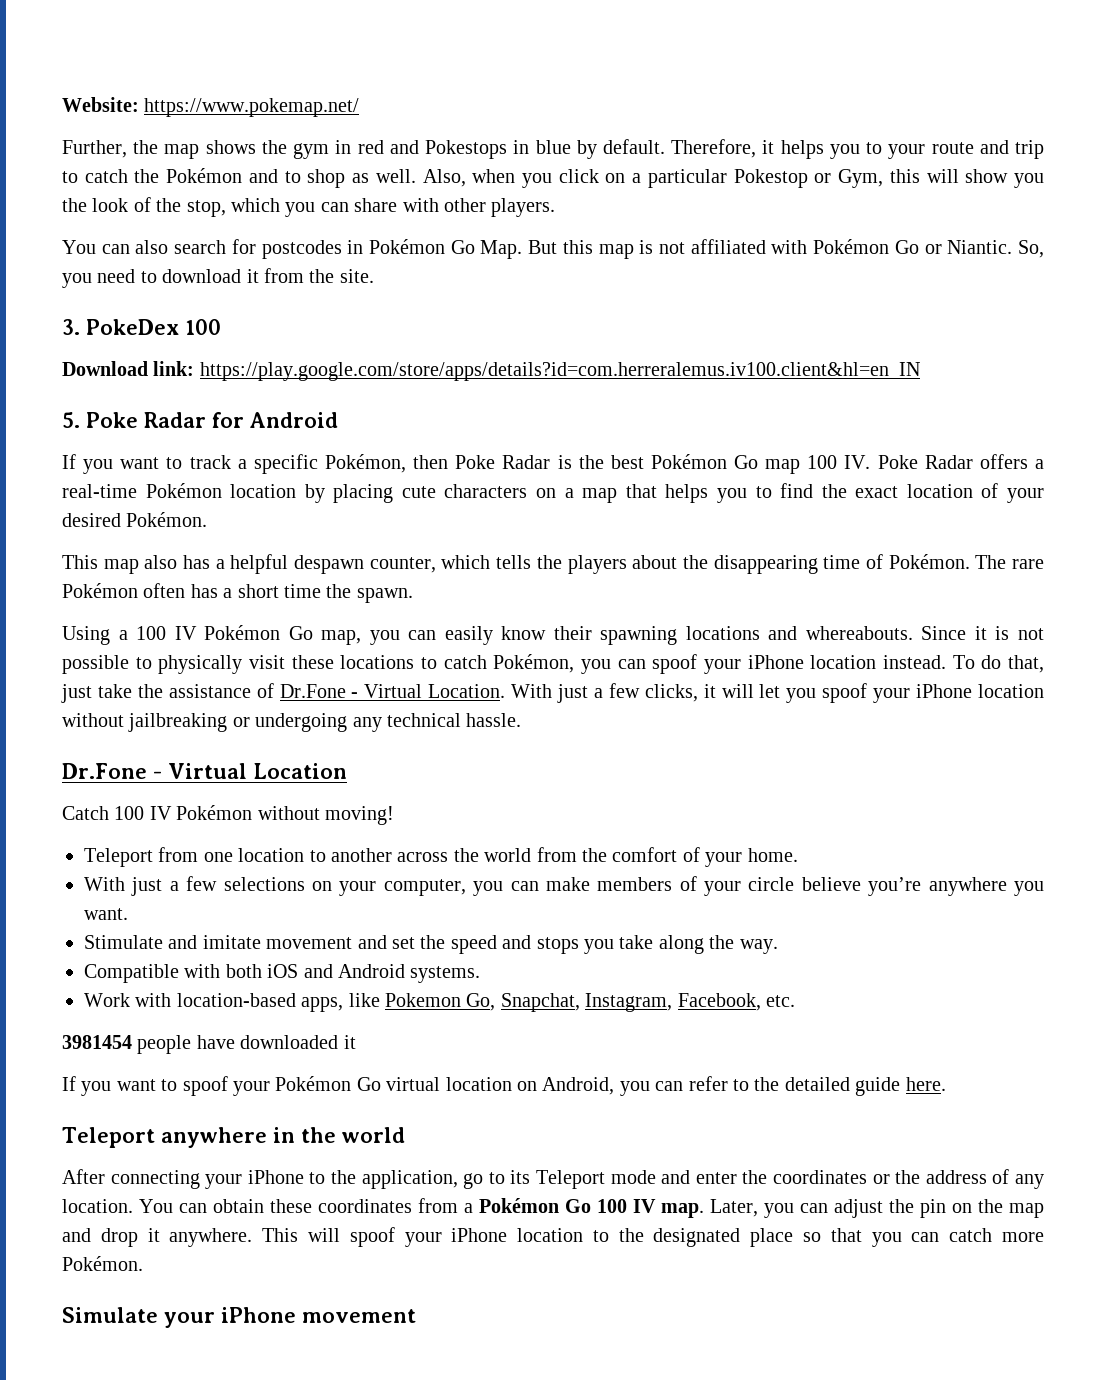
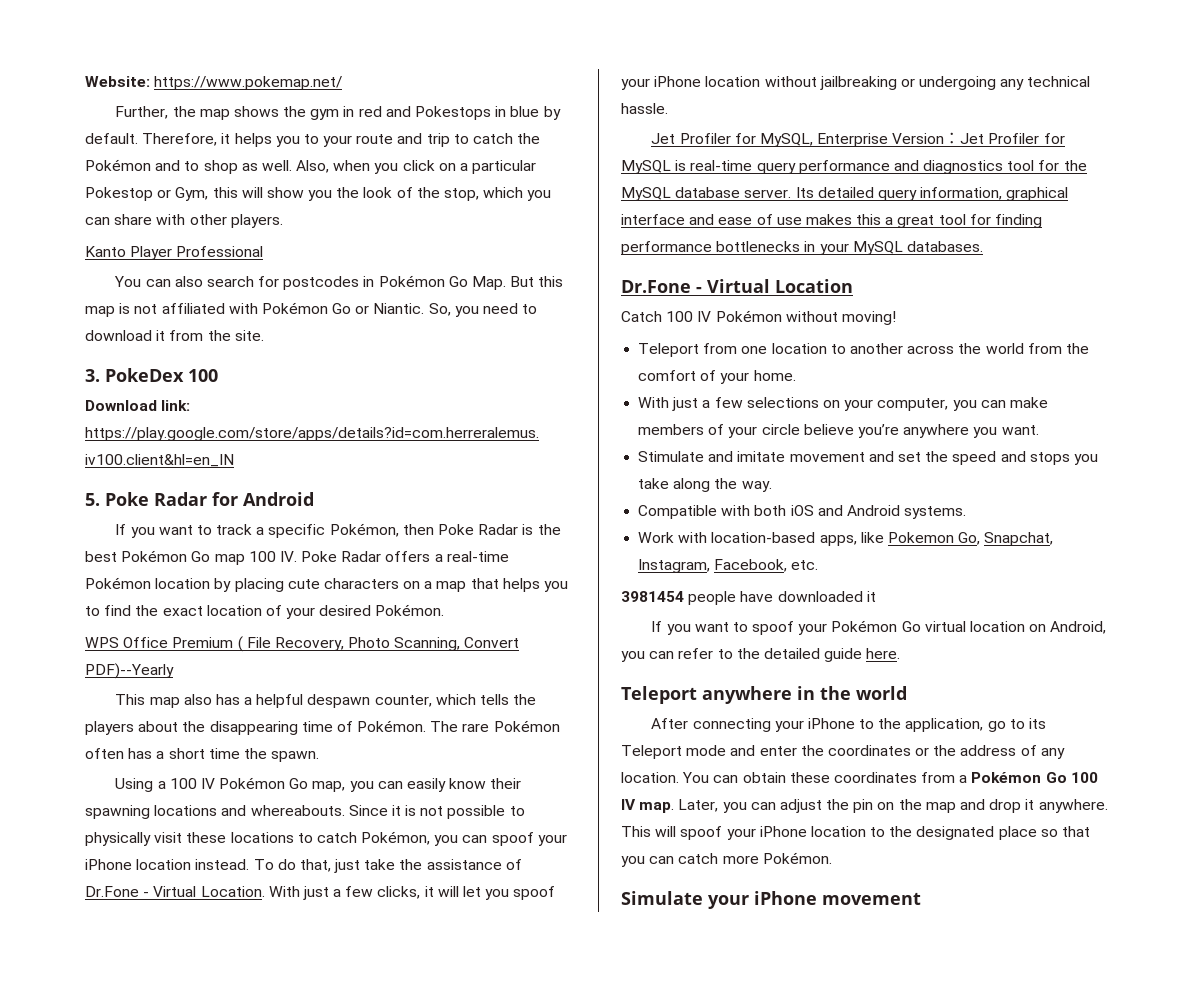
(556, 207) none -> [85,246,264,260] // Kanto Player Professional
(208, 519) none -> [85,636,520,652] [85,663,174,679] // WPS Office Premium ( File Recovery, Photo Scanning, Convert PDF)--Yearly
(522, 720) none -> [651,132,1065,147] [621,160,1087,174] [621,187,1069,201] [621,214,1043,228] [621,241,983,255] // Jet Profiler for MySQL, Enterprise Version：Jet Profiler for MySQL is real-time query performance and diagnostics tool for the MySQL database server. Its detailed query information, graphical interface and ease of use makes this a great tool for finding performance bottlenecks in your MySQL databases.

